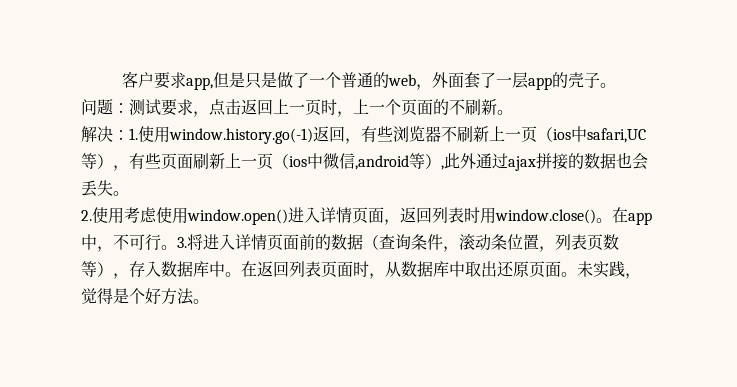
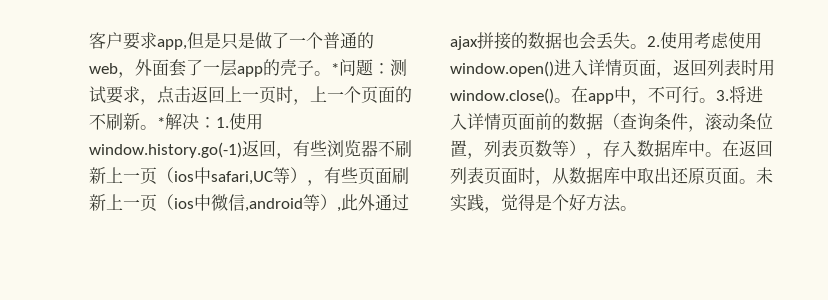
(616, 85) // -> [331,63,339,74] *
(513, 112) // -> [157,117,165,128] *
(129, 193) // -> (647, 46) none

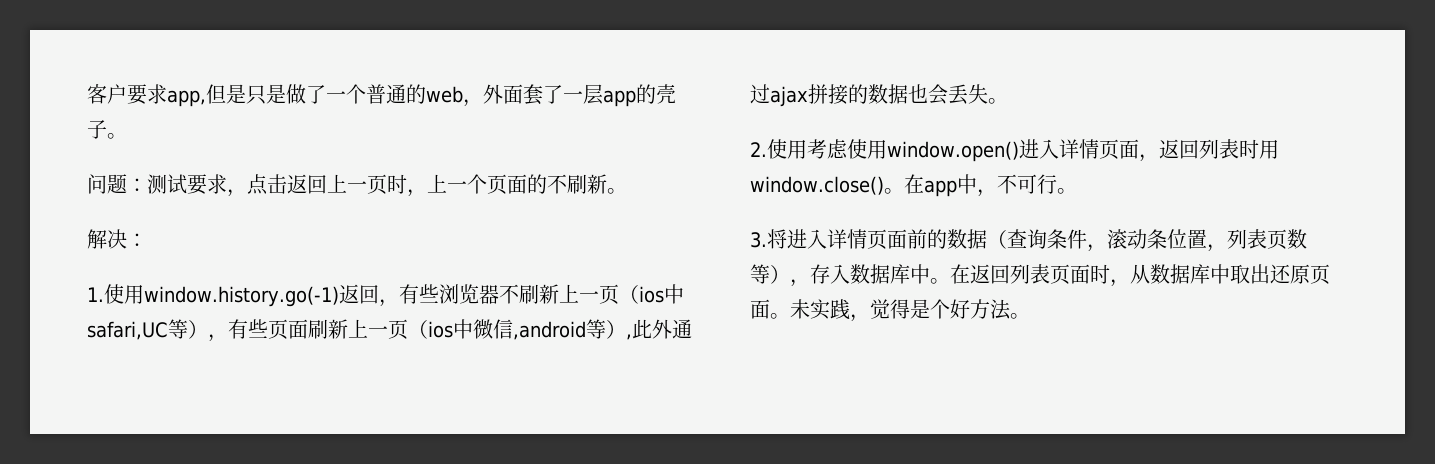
[331,63,339,74] * -> (127, 136) //
[157,117,165,128] * -> (627, 191) //
(216, 122) none -> (147, 240) //
(647, 46) none -> (1008, 101) //
(716, 100) none -> (1077, 191) //

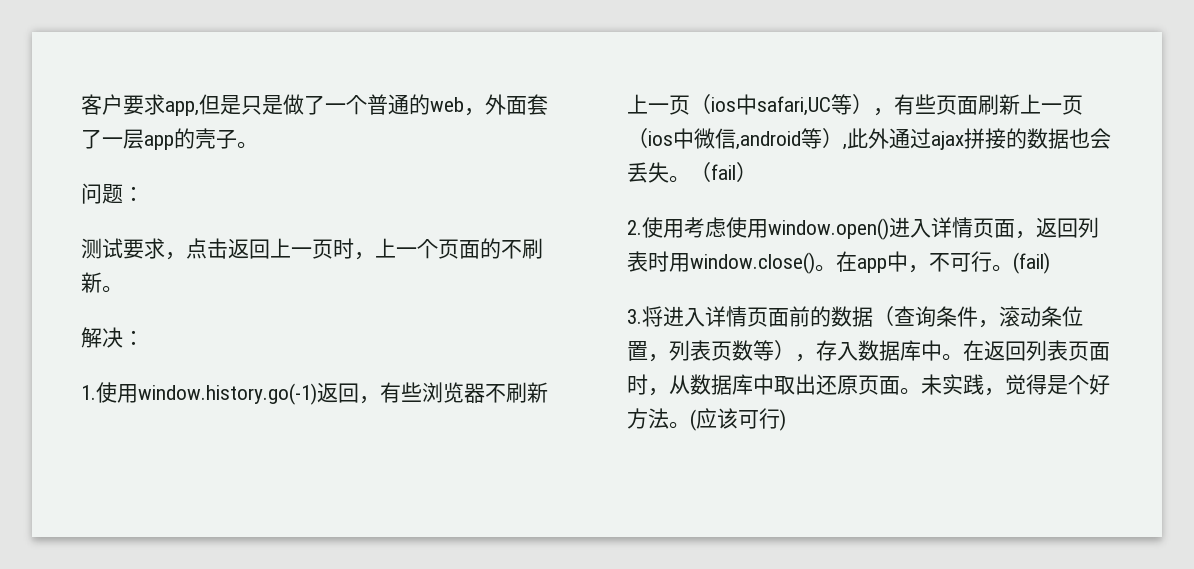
(147, 185) none -> (144, 193) //
(1008, 101) none -> [690,162,757,182] （fail）
(1077, 191) none -> [1013,252,1050,274] (fail)
(1030, 316) none -> [690,408,786,431] (应该可行)

